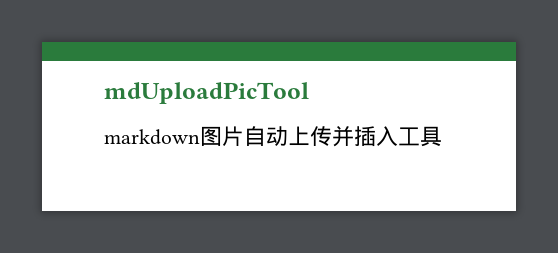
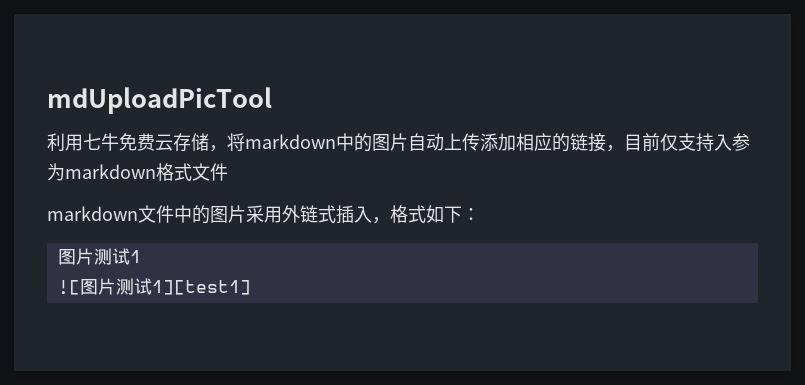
[104,126,442,147] markdown图片自动上传并插入工具 -> [47,133,750,152] [47,163,228,181] [47,205,480,224] [57,248,141,265] [57,278,251,295] 利用七牛免费云存储，将markdown中的图片自动上传添加相应的链接，目前仅支持入参为markdown格式文件 // markdown文件中的图片采用外链式插入，格式如下： // 图片测试1 // ![图片测试1][test1]

